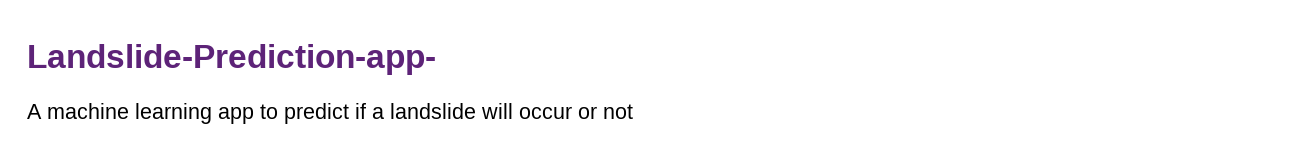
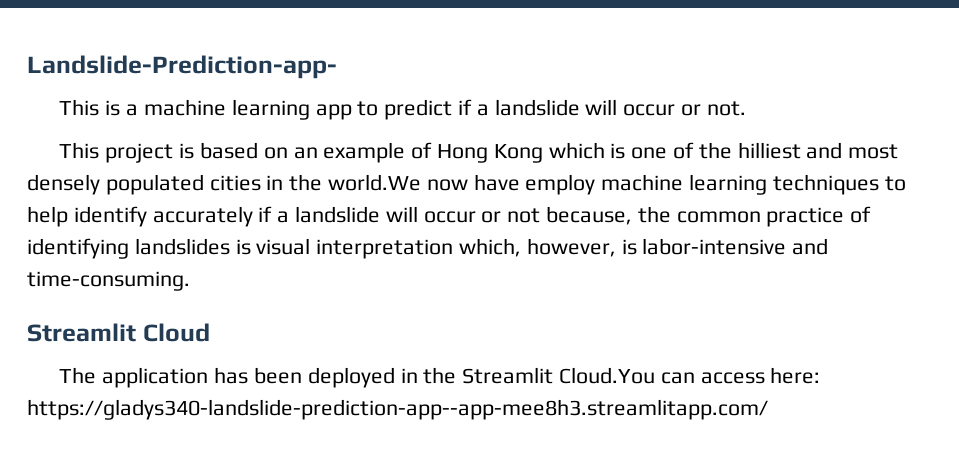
[27,104,42,119] A -> [59,99,139,116] This is a
[603,104,633,119] not -> [706,101,746,116] [59,142,899,163] [27,174,906,195] [27,206,872,227] [27,238,829,259] [27,271,190,291] [27,323,210,342] [59,367,821,388] [27,399,768,420] not. // This project is based on an example of Hong Kong which is one of the hilliest and most densely populated cities in the world.We now have employ machine learning techniques to help identify accurately if a landslide will occur or not because, the common practice of identifying landslides is visual interpretation which, however, is labor-intensive and time-consuming. // Streamlit Cloud // The application has been deployed in the Streamlit Cloud.You can access here: https://gladys340-landslide-prediction-app--app-mee8h3.streamlitapp.com/

